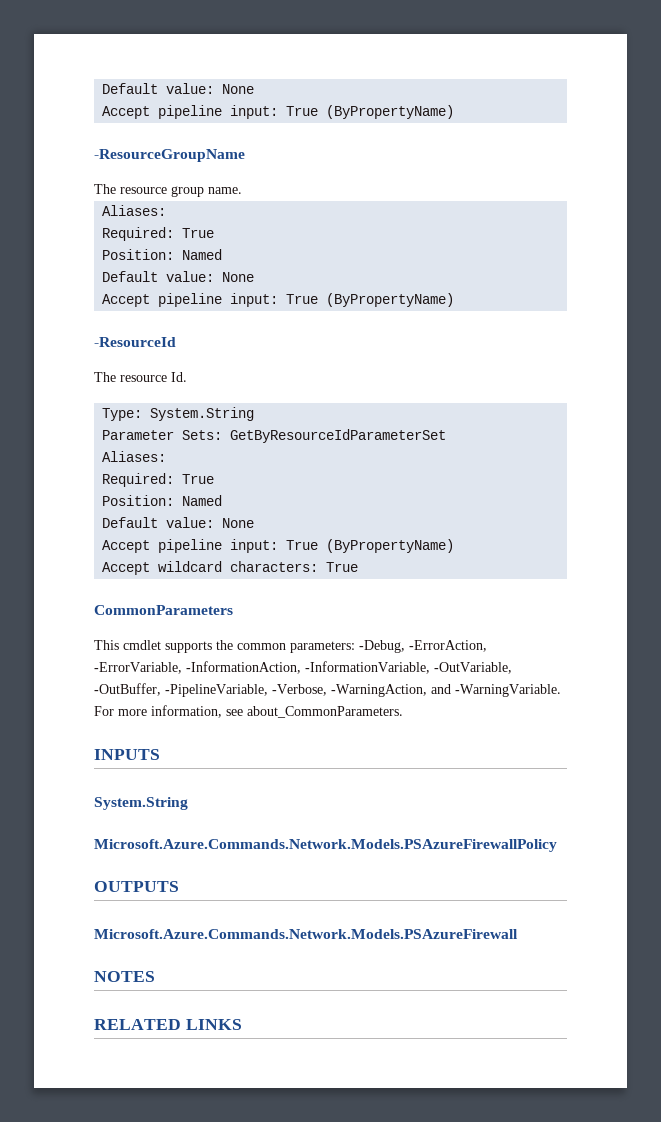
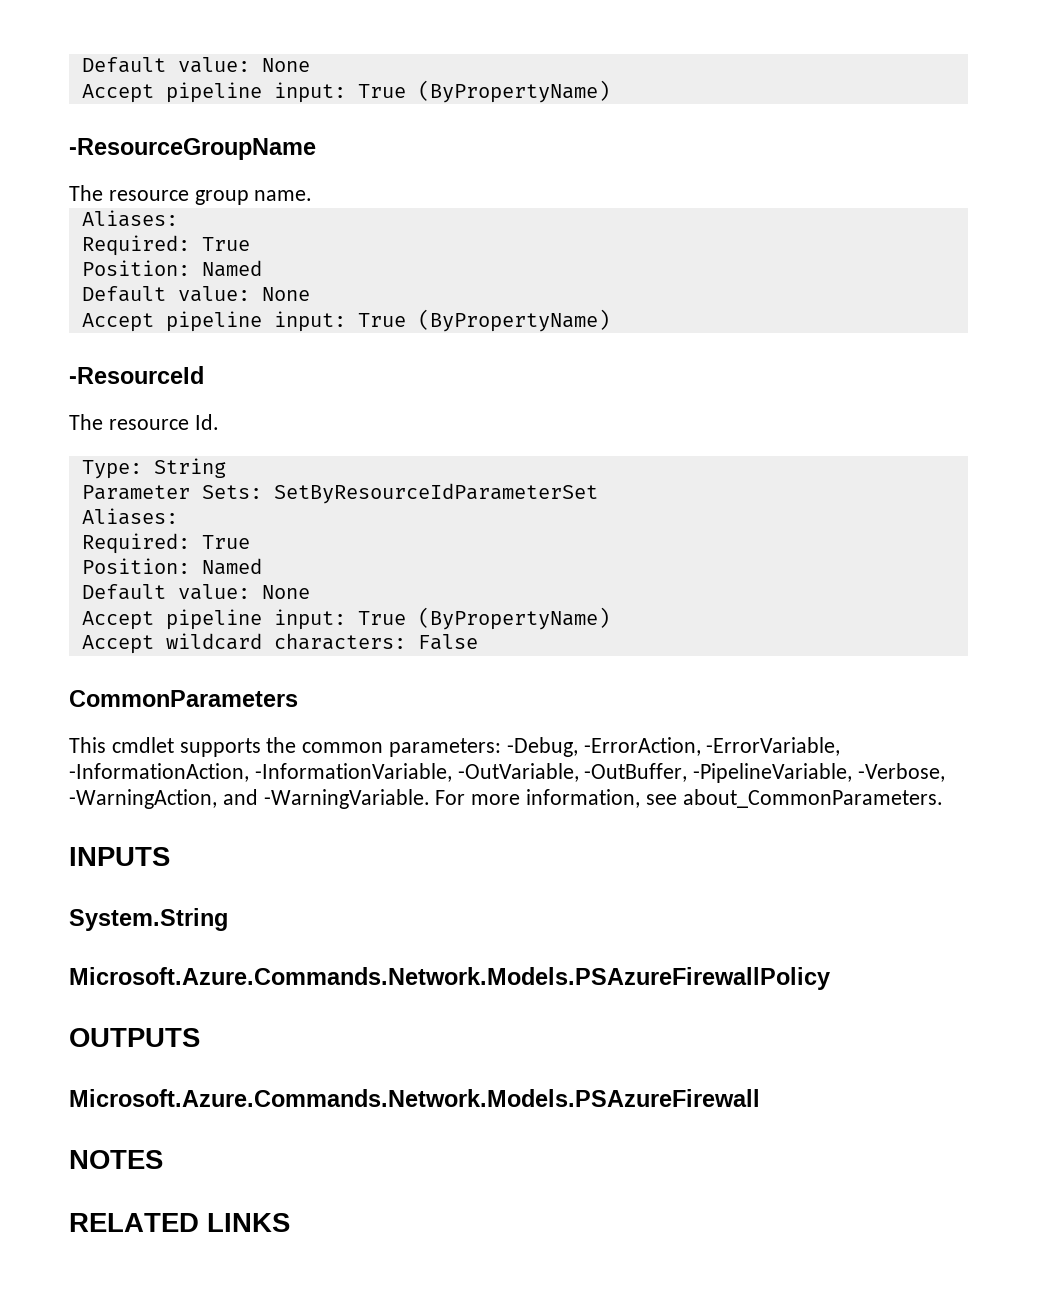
[150,407,255,421] System.String -> [153,458,226,478] String
[230,429,447,443] GetByResourceIdParameterSet -> [273,483,598,504] SetByResourceIdParameterSet
[326,562,359,572] True -> [417,634,478,650] False

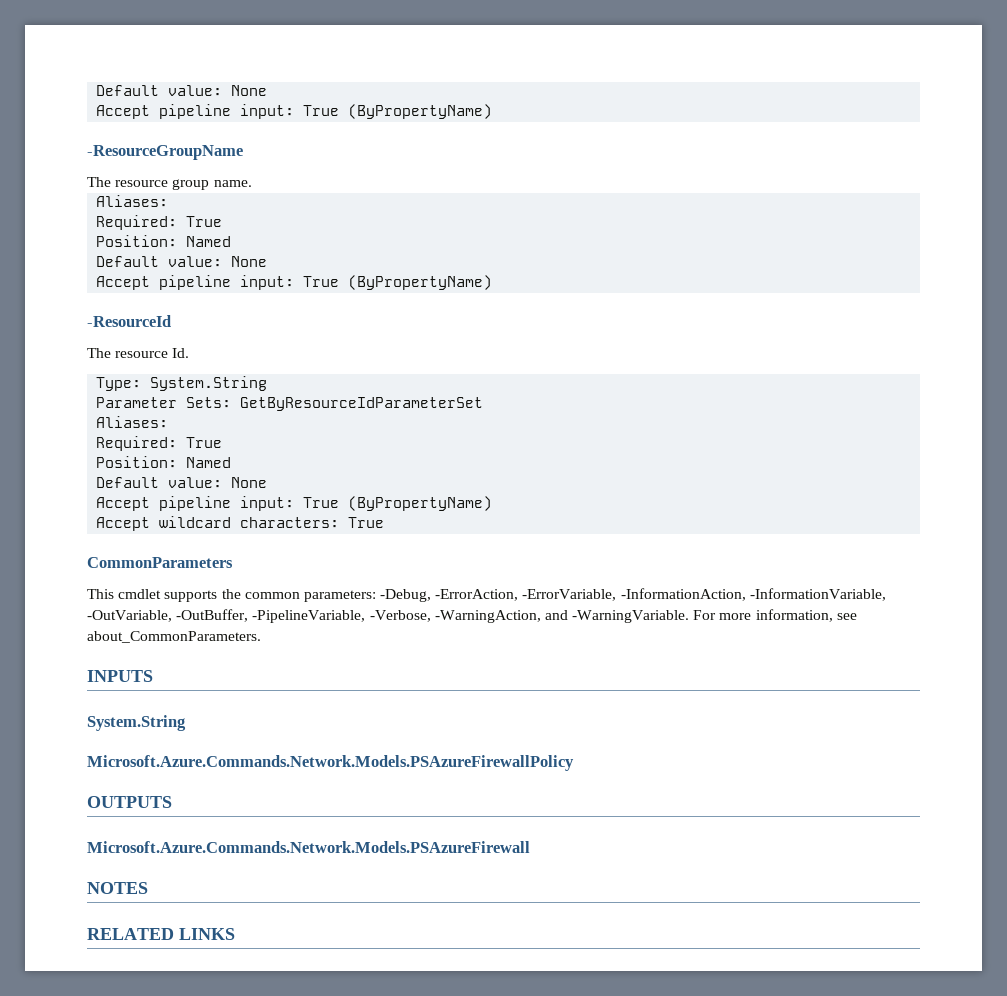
[153,458,226,478] String -> [150,376,268,391] System.String
[273,483,598,504] SetByResourceIdParameterSet -> [240,397,484,411] GetByResourceIdParameterSet
[417,634,478,650] False -> [348,517,385,528] True

